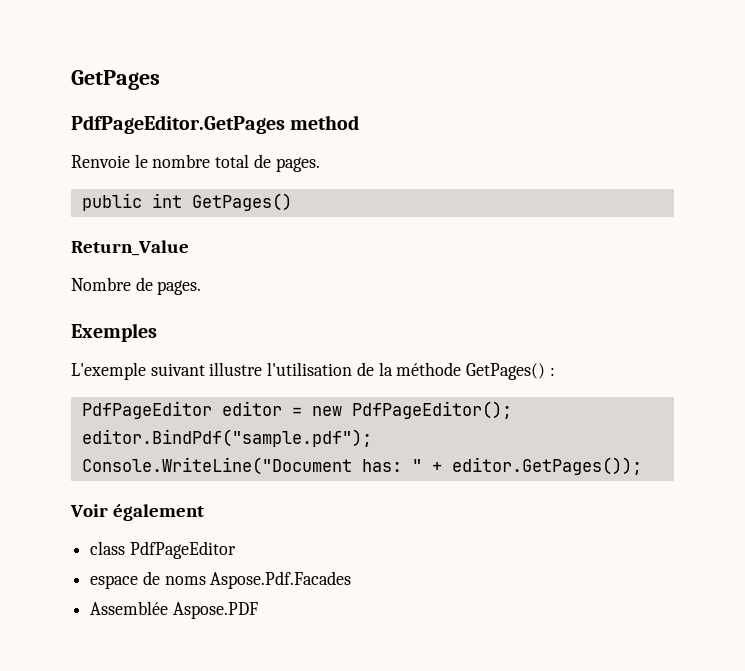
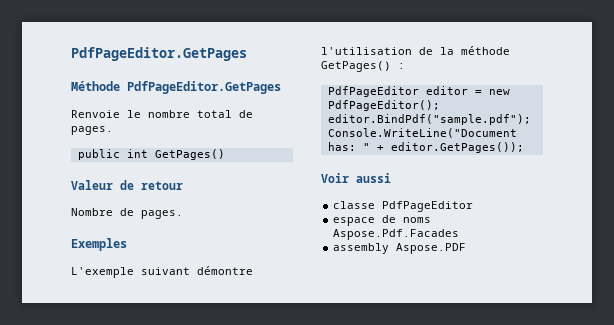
[71,70,160,90] [71,115,360,134] GetPages // PdfPageEditor.GetPages method -> [71,47,247,61] [71,81,281,94] PdfPageEditor.GetPages // Méthode PdfPageEditor.GetPages
[71,240,189,256] Return_Value -> [71,180,183,190] Valeur de retour
[209,362,263,376] illustre -> [197,266,253,275] démontre
[112,504,204,521] [90,541,126,555] également // class -> [356,173,391,183] [333,201,376,209] aussi // classe
[90,601,169,615] Assemblée -> [333,243,390,254] assembly

